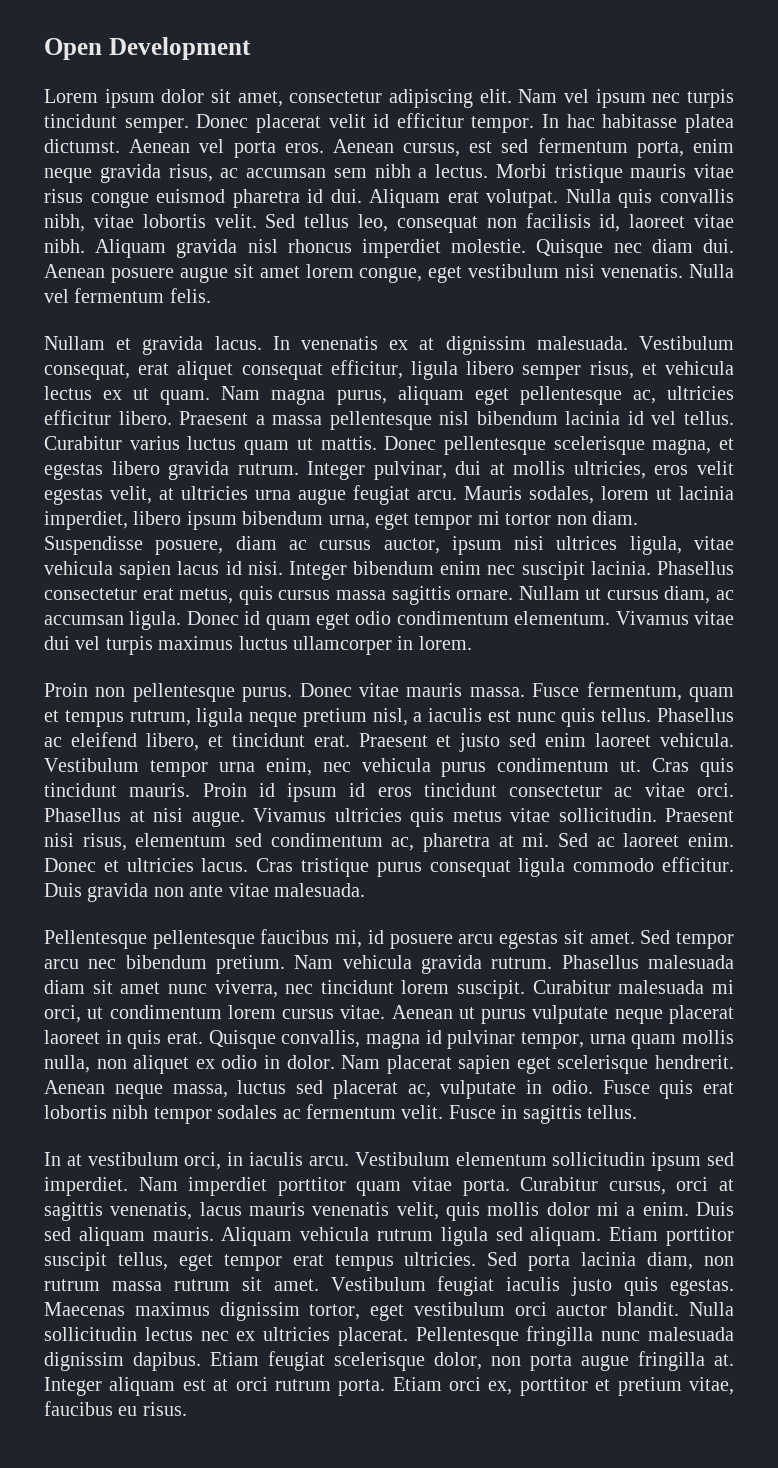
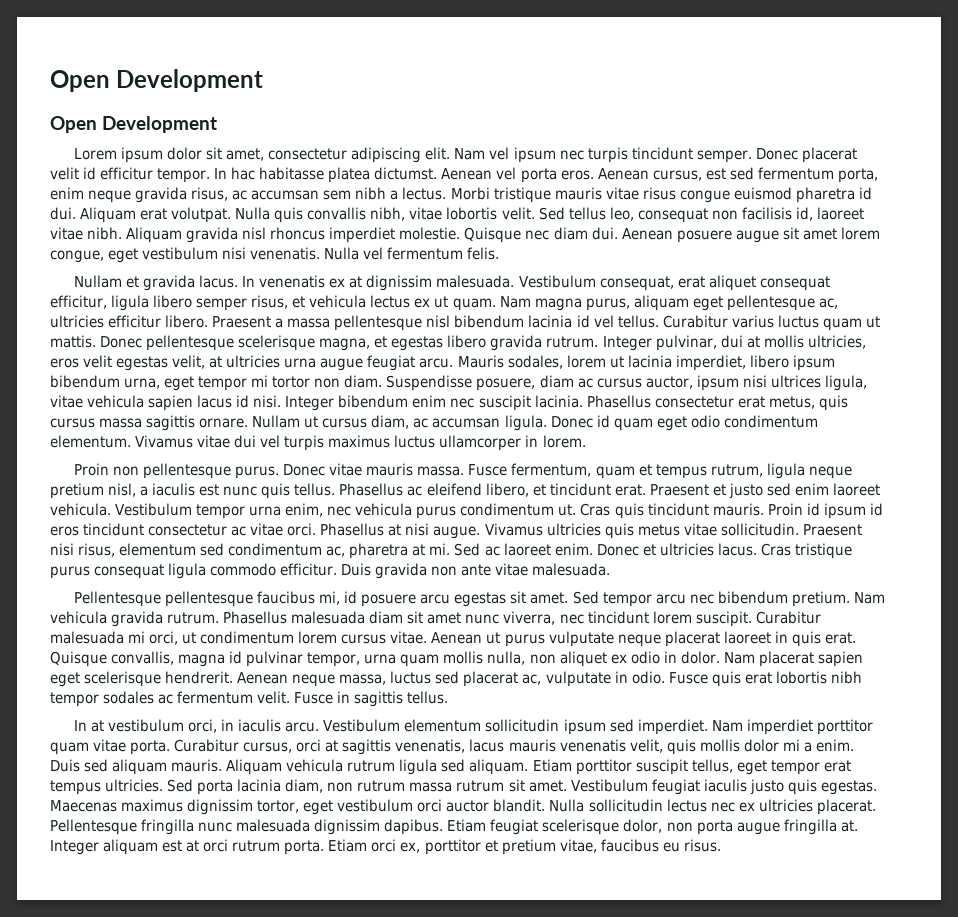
[44,37,251,60] Open Development -> [50,69,264,92] [50,116,218,133] Open Development // Open Development

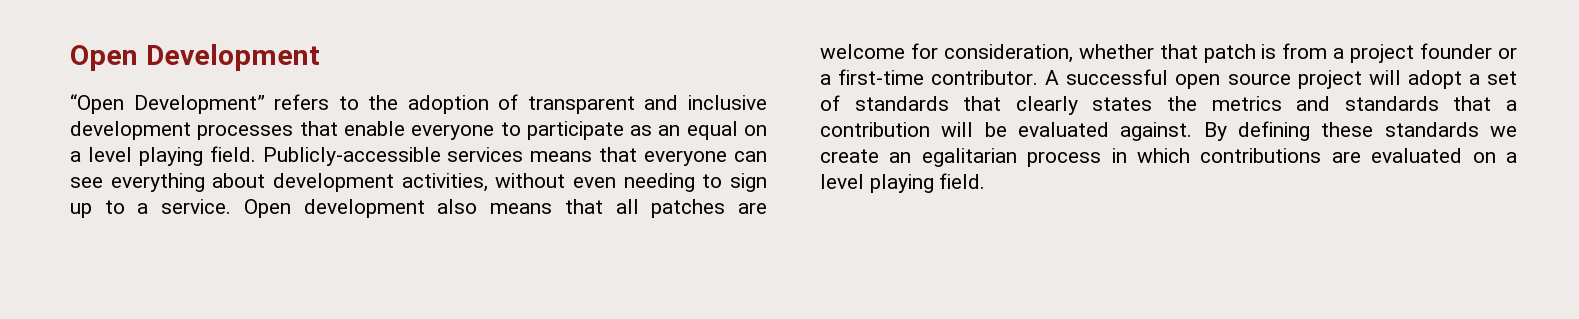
[50,69,264,92] [50,116,218,133] [74,147,857,163] [50,167,878,183] [50,187,872,203] [50,207,864,223] [50,227,880,243] [50,247,500,263] [74,275,830,291] [50,295,838,311] [50,315,880,331] [50,335,866,351] [50,355,835,371] [50,375,867,391] [50,395,848,411] [50,415,818,431] [50,435,586,451] [74,463,852,479] [50,483,880,499] [50,503,883,519] [50,523,862,539] [50,543,852,559] [50,563,611,579] [74,591,885,607] [50,611,821,627] [50,631,856,647] [50,651,863,667] [50,671,862,687] [50,691,449,707] [74,719,873,735] [50,739,854,755] [50,759,851,775] [50,779,877,795] [50,799,876,815] [50,819,858,835] [50,839,721,855] Open Development // Open Development // Lorem ipsum dolor sit amet, consectetur adipiscing elit. Nam vel ipsum nec turpis tincidunt semper. Donec placerat velit id efficitur tempor. In hac habitasse platea dictumst. Aenean vel porta eros. Aenean cursus, est sed fermentum porta, enim neque gravida risus, ac accumsan sem nibh a lectus. Morbi tristique mauris vitae risus congue euismod pharetra id dui. Aliquam erat volutpat. Nulla quis convallis nibh, vitae lobortis velit. Sed tellus leo, consequat non facilisis id, laoreet vitae nibh. Aliquam gravida nisl rhoncus imperdiet molestie. Quisque nec diam dui. Aenean posuere augue sit amet lorem congue, eget vestibulum nisi venenatis. Nulla vel fermentum felis. // Nullam et gravida lacus. In venenatis ex at dignissim malesuada. Vestibulum consequat, erat aliquet consequat efficitur, ligula libero semper risus, et vehicula lectus ex ut quam. Nam magna purus, aliquam eget pellentesque ac, ultricies efficitur libero. Praesent a massa pellentesque nisl bibendum lacinia id vel tellus. Curabitur varius luctus quam ut mattis. Donec pellentesque scelerisque magna, et egestas libero gravida rutrum. Integer pulvinar, dui at mollis ultricies, eros velit egestas velit, at ultricies urna augue feugiat arcu. Mauris sodales, lorem ut lacinia imperdiet, libero ipsum bibendum urna, eget tempor mi tortor non diam. Suspendisse posuere, diam ac cursus auctor, ipsum nisi ultrices ligula, vitae vehicula sapien lacus id nisi. Integer bibendum enim nec suscipit lacinia. Phasellus consectetur erat metus, quis cursus massa sagittis ornare. Nullam ut cursus diam, ac accumsan ligula. Donec id quam eget odio condimentum elementum. Vivamus vitae dui vel turpis maximus luctus ullamcorper in lorem. // Proin non pellentesque purus. Donec vitae mauris massa. Fusce fermentum, quam et tempus rutrum, ligula neque pretium nisl, a iaculis est nunc quis tellus. Phasellus ac eleifend libero, et tincidunt erat. Praesent et justo sed enim laoreet vehicula. Vestibulum tempor urna enim, nec vehicula purus condimentum ut. Cras quis tincidunt mauris. Proin id ipsum id eros tincidunt consectetur ac vitae orci. Phasellus at nisi augue. Vivamus ultricies quis metus vitae sollicitudin. Praesent nisi risus, elementum sed condimentum ac, pharetra at mi. Sed ac laoreet enim. Donec et ultricies lacus. Cras tristique purus consequat ligula commodo efficitur. Duis gravida non ante vitae malesuada. // Pellentesque pellentesque faucibus mi, id posuere arcu egestas sit amet. Sed tempor arcu nec bibendum pretium. Nam vehicula gravida rutrum. Phasellus malesuada diam sit amet nunc viverra, nec tincidunt lorem suscipit. Curabitur malesuada mi orci, ut condimentum lorem cursus vitae. Aenean ut purus vulputate neque placerat laoreet in quis erat. Quisque convallis, magna id pulvinar tempor, urna quam mollis nulla, non aliquet ex odio in dolor. Nam placerat sapien eget scelerisque hendrerit. Aenean neque massa, luctus sed placerat ac, vulputate in odio. Fusce quis erat lobortis nibh tempor sodales ac fermentum velit. Fusce in sagittis tellus. // In at vestibulum orci, in iaculis arcu. Vestibulum elementum sollicitudin ipsum sed imperdiet. Nam imperdiet porttitor quam vitae porta. Curabitur cursus, orci at sagittis venenatis, lacus mauris venenatis velit, quis mollis dolor mi a enim. Duis sed aliquam mauris. Aliquam vehicula rutrum ligula sed aliquam. Etiam porttitor suscipit tellus, eget tempor erat tempus ultricies. Sed porta lacinia diam, non rutrum massa rutrum sit amet. Vestibulum feugiat iaculis justo quis egestas. Maecenas maximus dignissim tortor, eget vestibulum orci auctor blandit. Nulla sollicitudin lectus nec ex ultricies placerat. Pellentesque fringilla nunc malesuada dignissim dapibus. Etiam feugiat scelerisque dolor, non porta augue fringilla at. Integer aliquam est at orci rutrum porta. Etiam orci ex, porttitor et pretium vitae, faucibus eu risus. -> [70,44,320,71] [70,94,767,114] [70,121,767,140] [70,146,768,166] [70,173,767,192] [70,199,768,218] [820,43,1517,63] [820,69,1517,89] [820,95,1517,115] [820,121,1517,141] [820,148,1517,167] [820,173,986,193] Open Development // “Open Development” refers to the adoption of transparent and inclusive development processes that enable everyone to participate as an equal on a level playing field. Publicly-accessible services means that everyone can see everything about development activities, without even needing to sign up to a service. Open development also means that all patches are welcome for consideration, whether that patch is from a project founder or a first-time contributor. A successful open source project will adopt a set of standards that clearly states the metrics and standards that a contribution will be evaluated against. By defining these standards we create an egalitarian process in which contributions are evaluated on a level playing field.

